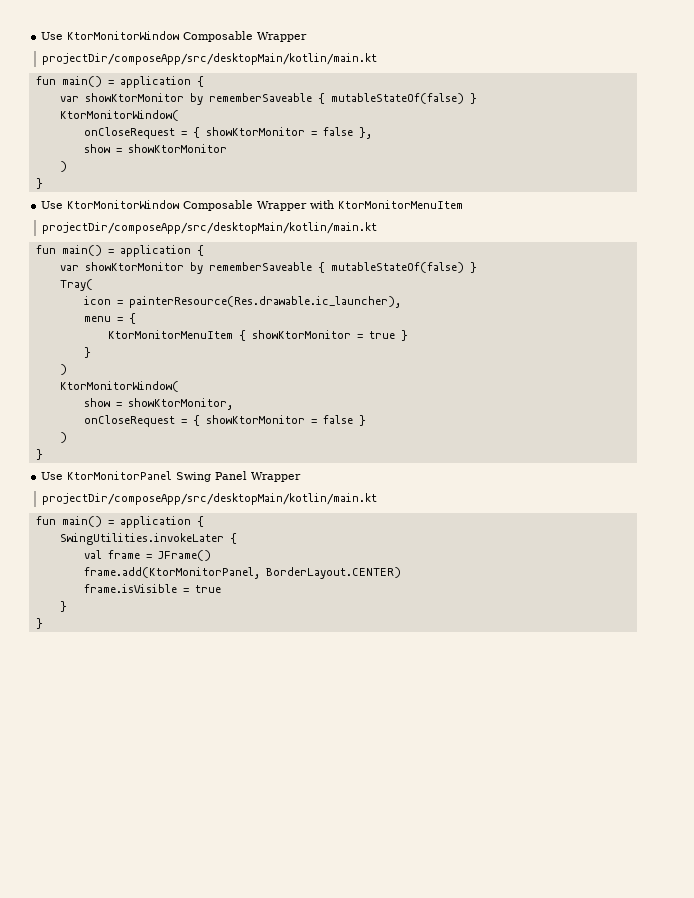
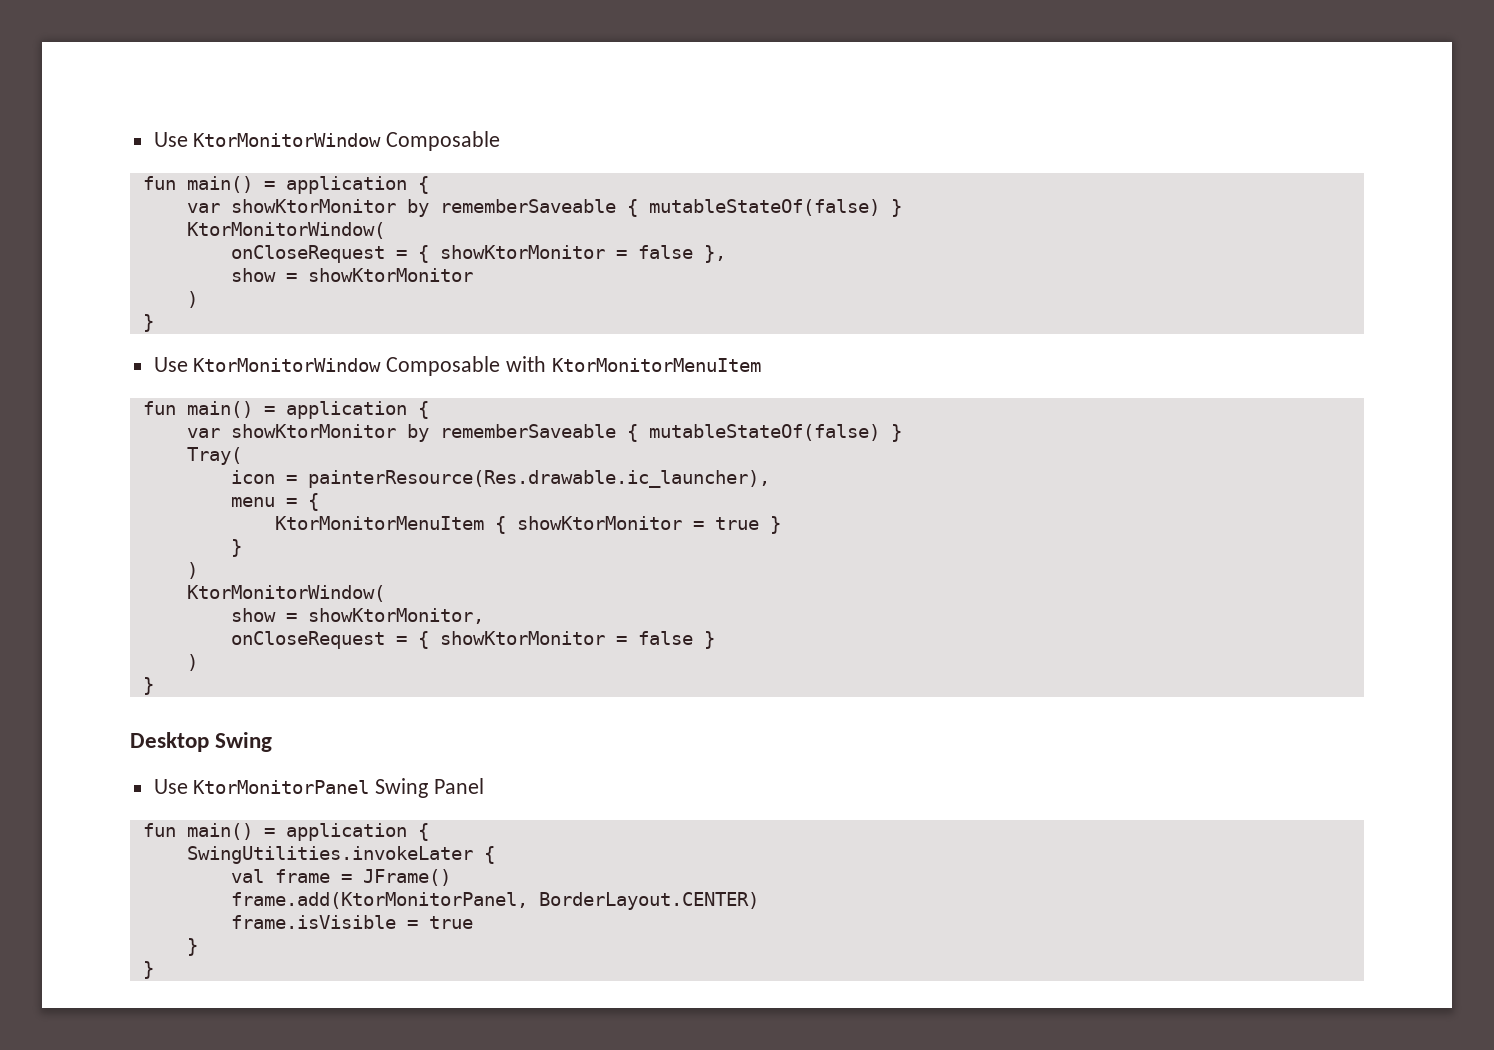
[41,31,308,42] [41,53,377,65] Use KtorMonitorWindow Composable Wrapper // projectDir/composeApp/src/desktopMain/kotlin/main.kt -> [153,131,501,151] Use KtorMonitorWindow Composable
[257,201,308,211] Wrapper -> (501, 366) none
[41,222,377,234] // projectDir/composeApp/src/desktopMain/kotlin/main.kt -> (761, 365) none
(43, 454) none -> [130,732,273,752] // Desktop Swing
[251,472,302,482] [41,493,377,505] Wrapper // projectDir/composeApp/src/desktopMain/kotlin/main.kt -> (485, 786) none

